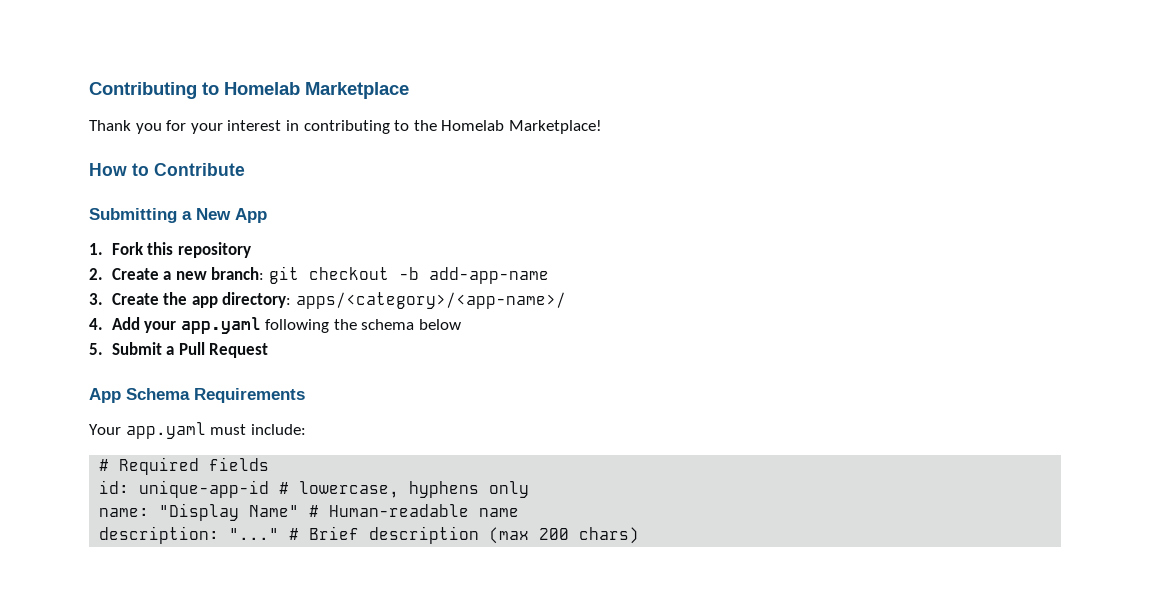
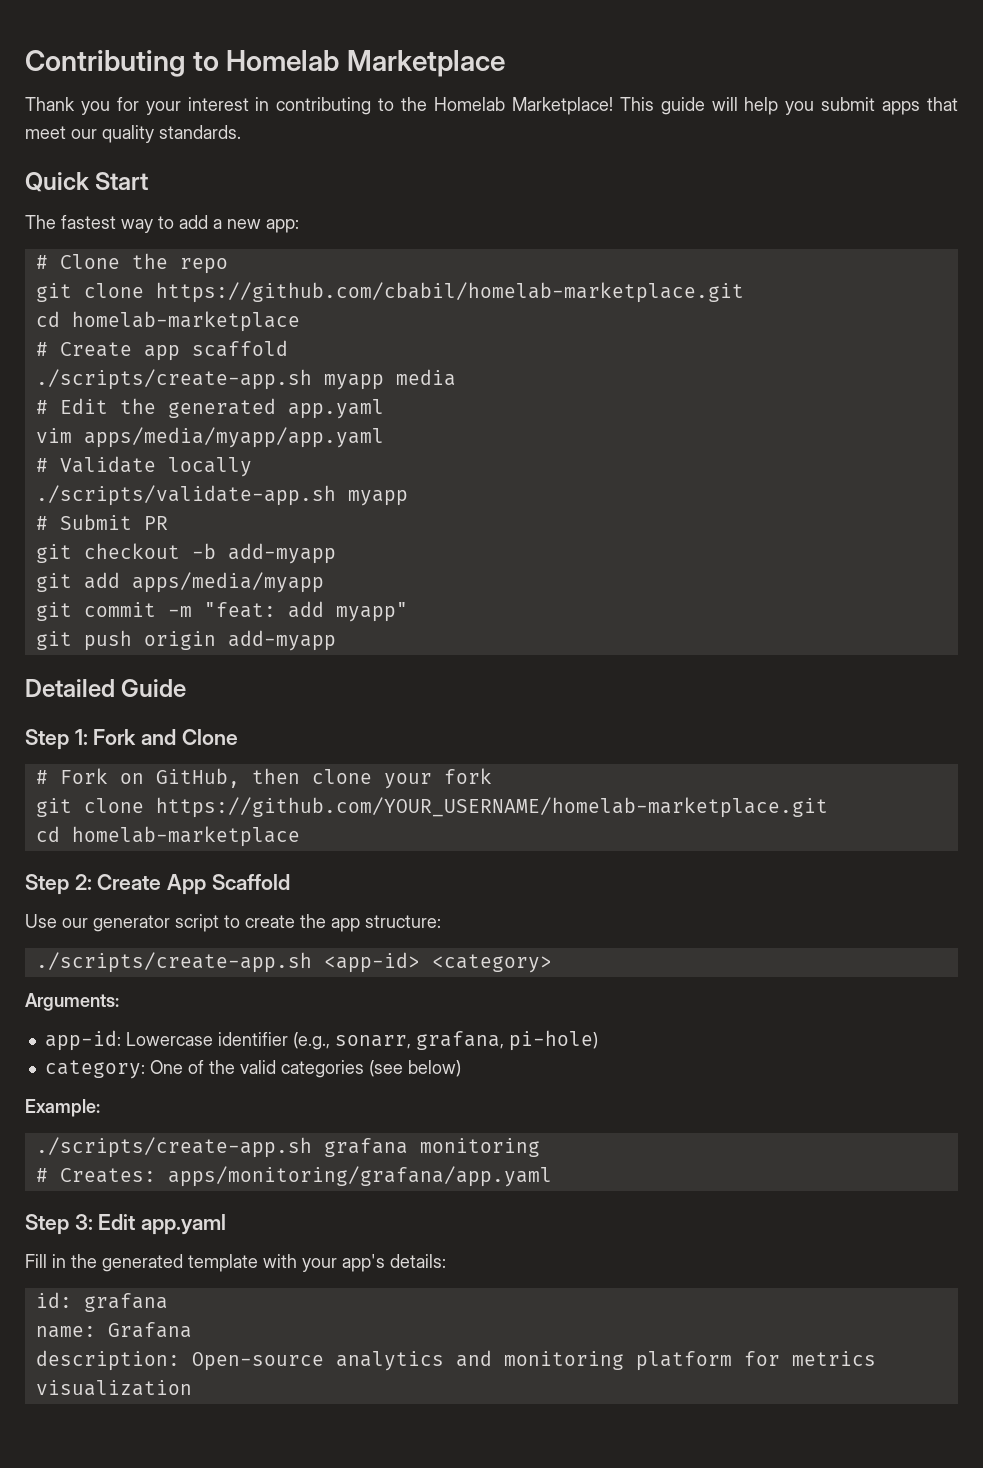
[89,163,245,176] [89,208,267,223] [89,242,251,258] [89,266,549,284] [89,292,566,309] [89,317,462,334] [89,342,269,358] [89,388,305,403] [89,422,306,439] [99,457,270,475] [99,480,530,498] [99,503,520,521] [99,526,640,544] // How to Contribute // Submitting a New App // 1. Fork this repository // 2. Create a new branch: git checkout -b add-app-name // 3. Create the app directory: apps/<category>/<app-name>/ // 4. Add your app.yaml following the schema below // 5. Submit a Pull Request // App Schema Requirements // Your app.yaml must include: // # Required fields // id: unique-app-id # lowercase, hyphens only // name: "Display Name" # Human-readable name // description: "..." # Brief description (max 200 chars) -> [619,97,959,115] [25,125,241,143] [25,172,149,192] [25,215,299,233] [35,253,228,274] [35,282,744,303] [35,311,300,332] [35,340,288,361] [35,369,456,390] [35,398,384,419] [35,427,384,448] [35,456,252,477] [35,485,408,506] [35,514,168,530] [35,543,336,564] [35,572,324,593] [35,601,408,622] [35,630,336,651] [25,679,187,697] [25,729,238,750] [35,768,492,789] [35,797,828,818] [35,826,300,847] [25,874,290,895] [25,914,441,932] [35,952,552,973] [25,993,119,1011] [44,1030,598,1051] [44,1060,461,1079] [25,1099,100,1117] [35,1137,540,1158] [35,1166,552,1187] [25,1214,227,1235] [25,1254,446,1272] [35,1292,168,1312] [35,1322,192,1338] [35,1350,876,1371] [35,1380,192,1396] This guide will help you submit apps that meet our quality standards. // Quick Start // The fastest way to add a new app: // # Clone the repo // git clone https://github.com/cbabil/homelab-marketplace.git // cd homelab-marketplace // # Create app scaffold // ./scripts/create-app.sh myapp media // # Edit the generated app.yaml // vim apps/media/myapp/app.yaml // # Validate locally // ./scripts/validate-app.sh myapp // # Submit PR // git checkout -b add-myapp // git add apps/media/myapp // git commit -m "feat: add myapp" // git push origin add-myapp // Detailed Guide // Step 1: Fork and Clone // # Fork on GitHub, then clone your fork // git clone https://github.com/YOUR_USERNAME/homelab-marketplace.git // cd homelab-marketplace // Step 2: Create App Scaffold // Use our generator script to create the app structure: // ./scripts/create-app.sh <app-id> <category> // Arguments: // app-id: Lowercase identifier (e.g., sonarr, grafana, pi-hole) // category: One of the valid categories (see below) // Example: // ./scripts/create-app.sh grafana monitoring // # Creates: apps/monitoring/grafana/app.yaml // Step 3: Edit app.yaml // Fill in the generated template with your app's details: // id: grafana // name: Grafana // description: Open-source analytics and monitoring platform for metrics visualization

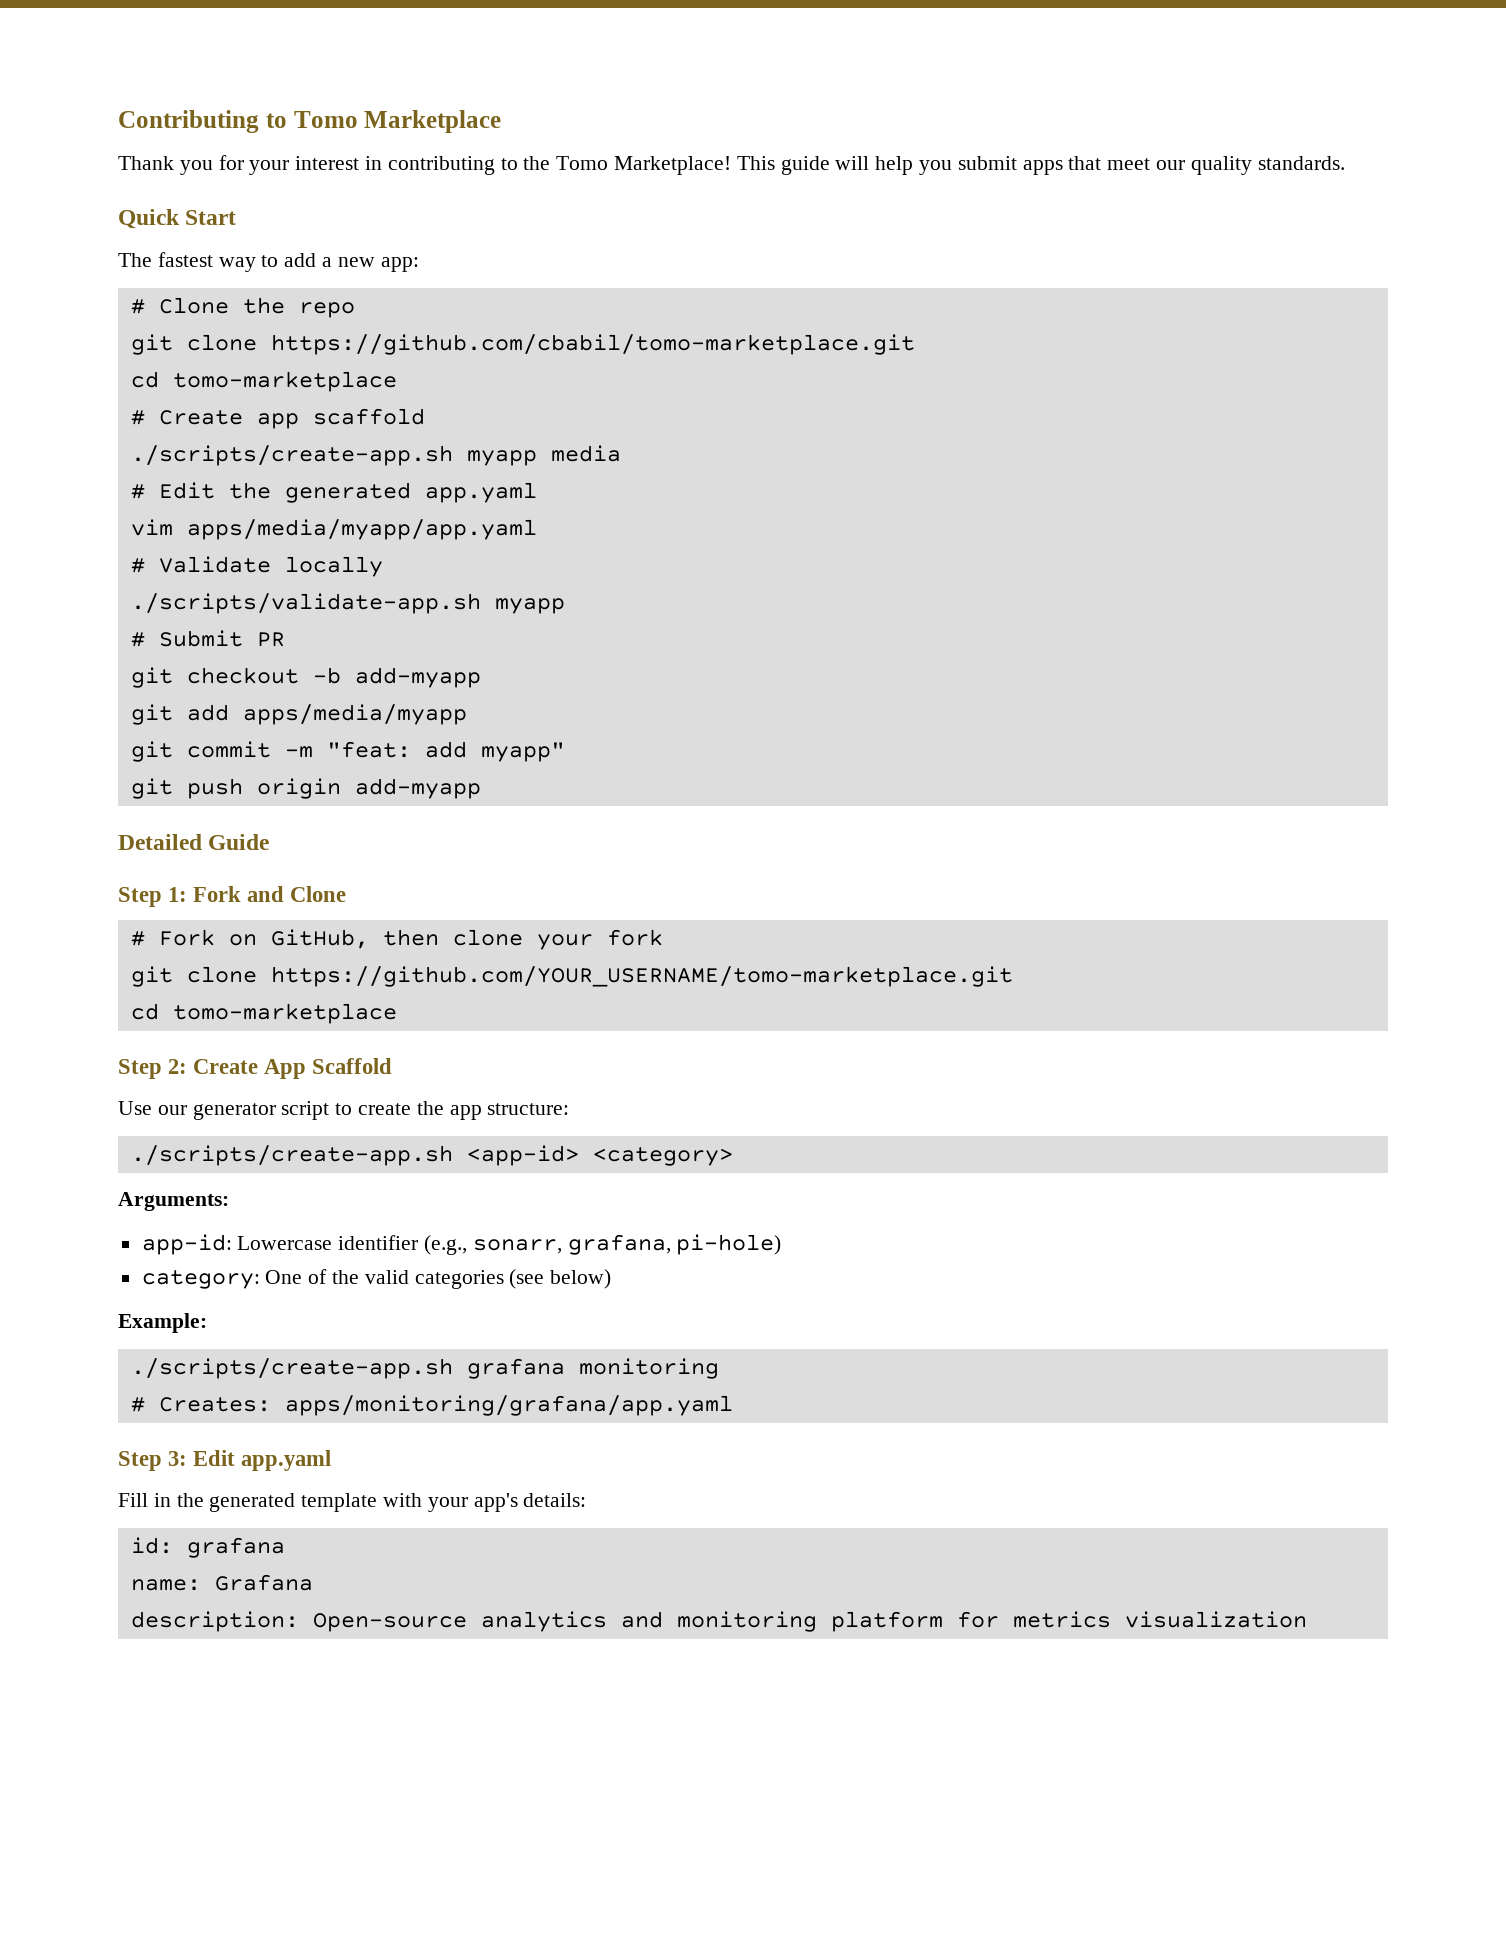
[226,50,340,71] Homelab -> [293,111,358,128] Tomo
[434,97,506,111] Homelab -> [556,156,609,170] Tomo
[155,282,744,303] [35,311,300,332] https://github.com/cbabil/homelab-marketplace.git // cd homelab-marketplace -> [270,334,915,355] [130,371,397,392] https://github.com/cbabil/tomo-marketplace.git // cd tomo-marketplace
[155,797,828,818] [35,826,300,847] https://github.com/YOUR_USERNAME/homelab-marketplace.git // cd homelab-marketplace -> [270,966,1013,987] [130,1003,397,1024] https://github.com/YOUR_USERNAME/tomo-marketplace.git // cd tomo-marketplace

